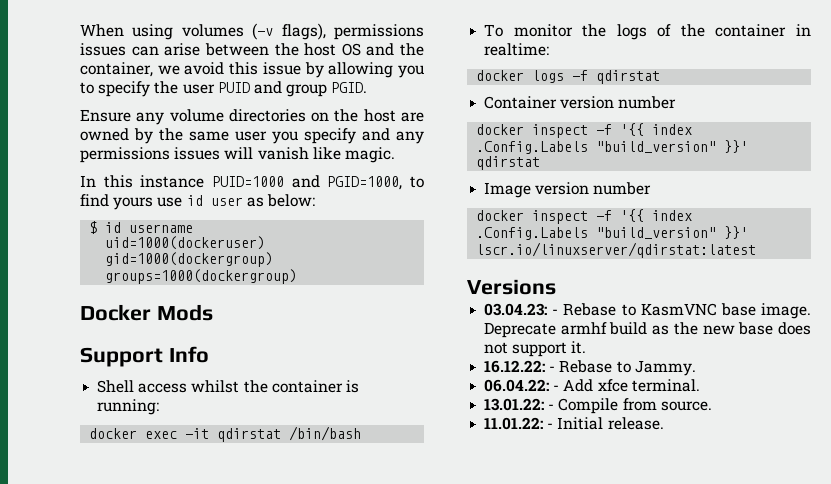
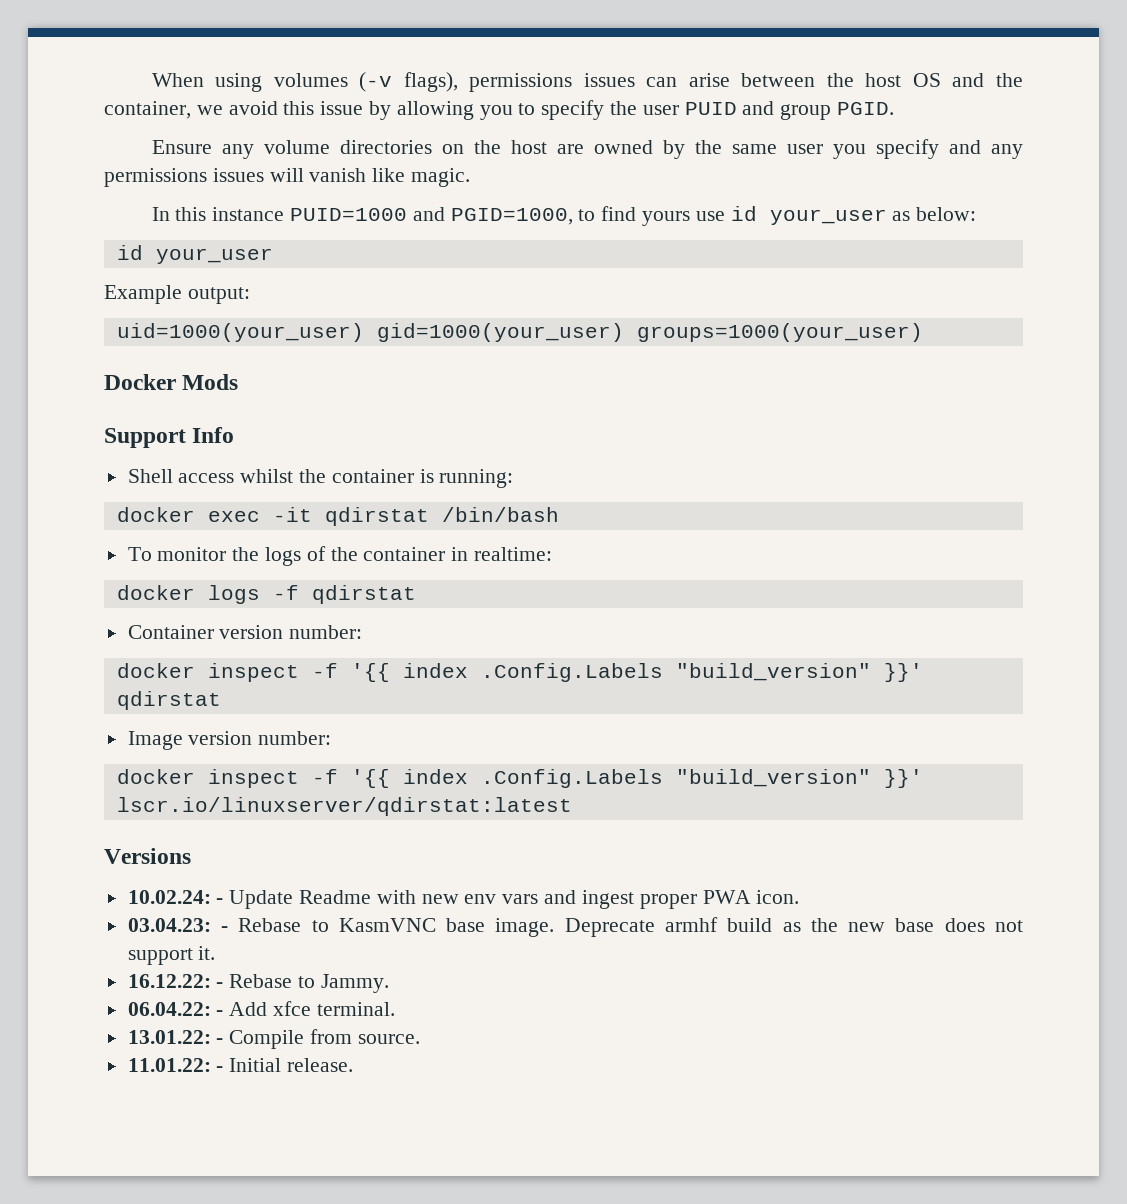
[210,197,243,206] user -> [769,209,887,225] your_user
[89,221,194,234] [105,236,266,250] [105,252,274,267] [105,269,298,284] $ id username // uid=1000(dockeruser) gid=1000(dockergroup) groups=1000(dockergroup) -> [116,245,273,264] [104,285,250,304] [116,323,923,342] id your_user // Example output: // uid=1000(your_user) gid=1000(your_user) groups=1000(your_user)
[618,96,677,109] number -> [289,625,363,639] number:
[593,182,652,195] number -> [258,731,332,745] number:
(556, 287) none -> [127,890,800,909] // 10.02.24: - Update Readme with new env vars and ingest proper PWA icon.

